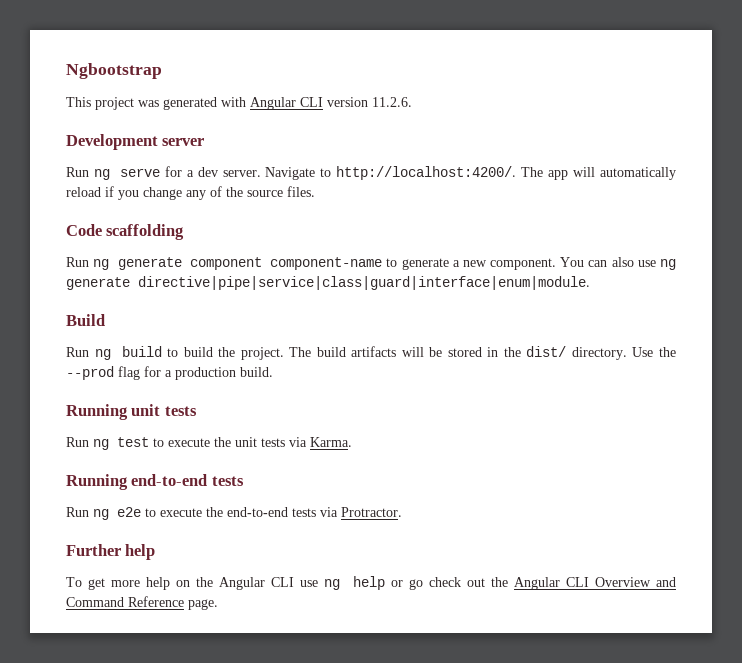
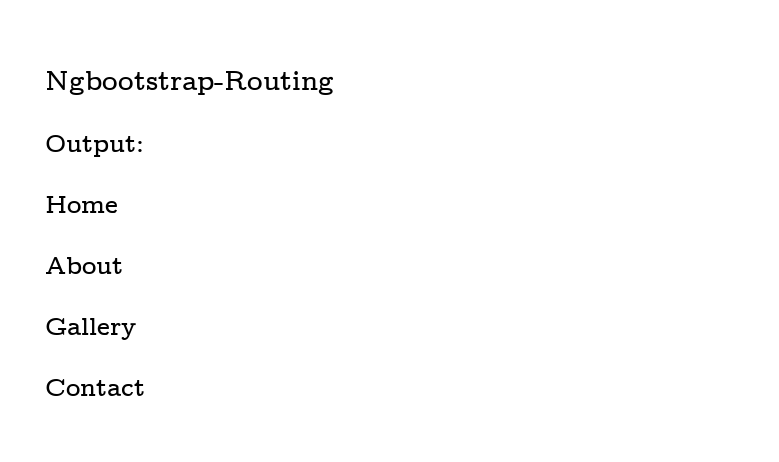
[66,63,162,79] [66,97,412,110] [66,134,205,150] [66,166,677,180] [66,186,315,200] [66,224,185,240] [66,257,676,270] [66,276,590,290] [66,314,105,326] [66,346,676,360] [66,366,273,380] [66,404,197,420] [66,437,352,450] [66,474,244,490] [66,507,402,520] [66,544,156,560] [66,576,676,590] [66,596,218,610] Ngbootstrap // This project was generated with Angular CLI version 11.2.6. // Development server // Run ng serve for a dev server. Navigate to http://localhost:4200/. The app will automatically reload if you change any of the source files. // Code scaffolding // Run ng generate component component-name to generate a new component. You can also use ng generate directive|pipe|service|class|guard|interface|enum|module. // Build // Run ng build to build the project. The build artifacts will be stored in the dist/ directory. Use the --prod flag for a production build. // Running unit tests // Run ng test to execute the unit tests via Karma. // Running end-to-end tests // Run ng e2e to execute the end-to-end tests via Protractor. // Further help // To get more help on the Angular CLI use ng help or go check out the Angular CLI Overview and Command Reference page. -> [45,71,334,95] [45,135,144,157] [45,196,118,213] [45,257,123,274] [45,318,136,340] [45,379,145,396] Ngbootstrap-Routing // Output: // Home // About // Gallery // Contact

